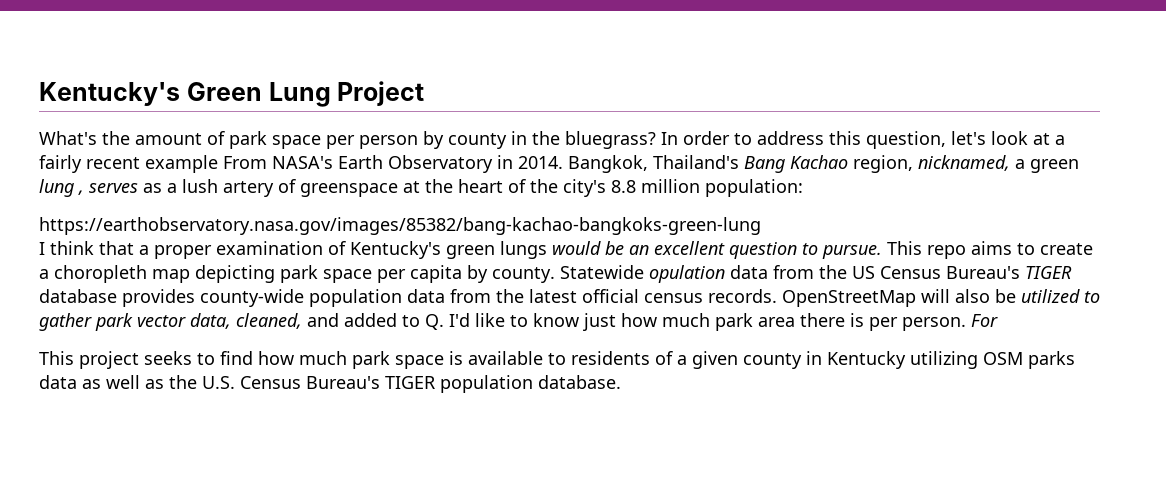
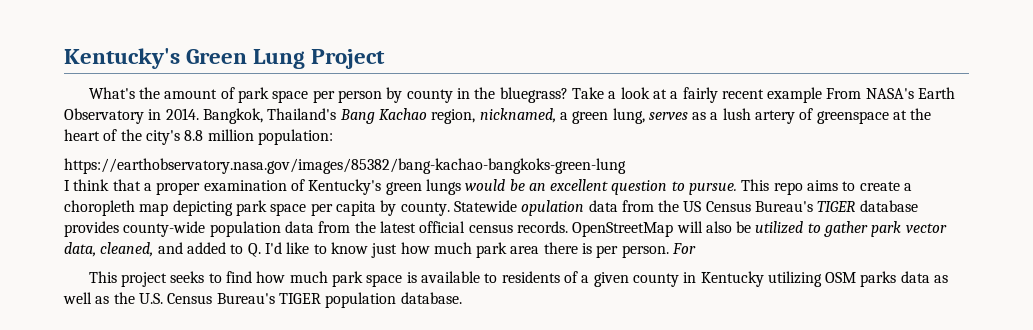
[661,131,986,149] In order to address this question, let's -> [571,87,617,99] Take a
[39,179,84,197] lung , -> [612,108,645,124] lung,

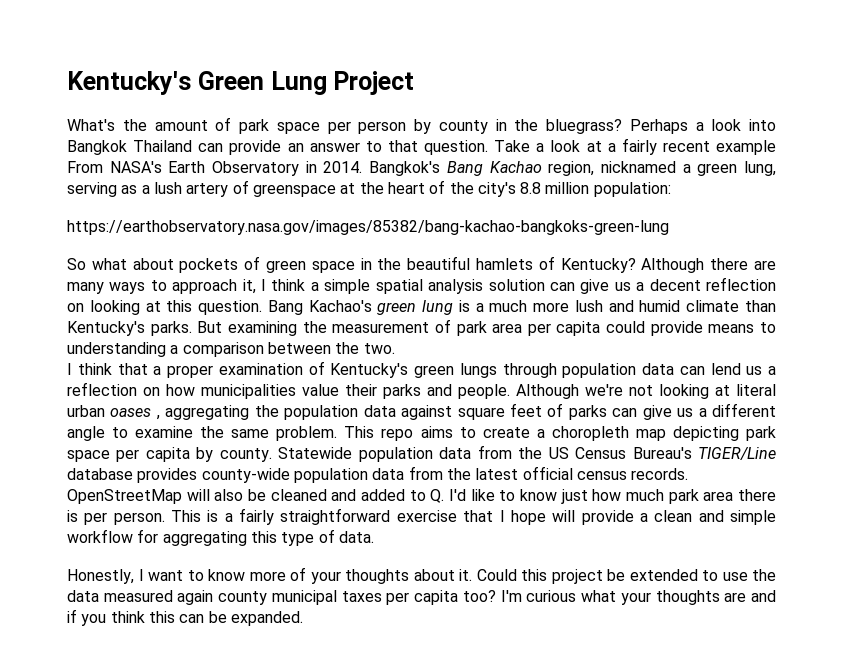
(568, 95) none -> [629,119,776,134] [67,140,488,155] Perhaps a look into Bangkok Thailand can provide an answer to that question.
[202,108,337,124] Bangkok, Thailand's -> [369,161,441,176] Bangkok's
[479,108,556,123] nicknamed, -> [600,161,676,173] nicknamed
[648,112,688,120] serves -> [67,182,117,197] serving
(626, 166) none -> [67,256,776,273] [67,277,776,294] [67,300,776,315] [67,319,776,336] [67,342,395,357] // So what about pockets of green space in the beautiful hamlets of Kentucky? Although there are many ways to approach it, I think a simple spatial analysis solution can give us a decent reflection on looking at this question. Bang Kachao's green lung is a much more lush and humid climate than Kentucky's parks. But examining the measurement of park area per capita could provide means to understanding a comparison between the two.
[465,179,738,195] would be an excellent question to pursue. -> [502,363,776,378] [67,382,776,399] [67,403,776,420] [67,426,338,441] through population data can lend us a reflection on how municipalities value their parks and people. Although we're not looking at literal urban oases , aggregating the population data against square feet of parks can give us a different angle to examine the same problem.
[521,200,585,216] opulation -> [358,447,433,462] population
[817,201,856,212] TIGER -> [697,447,776,460] TIGER/Line
[755,221,947,237] [64,242,154,257] utilized to gather park vector data, cleaned, -> [270,489,327,501] cleaned
[672,243,697,254] [88,271,949,287] [63,292,462,308] For // This project seeks to find how much park space is available to residents of a given county in Kentucky utilizing OSM parks data as well as the U.S. Census Bureau's TIGER population database. -> [171,508,777,525] [67,529,374,546] [67,567,776,584] [67,590,777,605] [67,609,303,626] This is a fairly straightforward exercise that I hope will provide a clean and simple workflow for aggregating this type of data. // Honestly, I want to know more of your thoughts about it. Could this project be extended to use the data measured again county municipal taxes per capita too? I'm curious what your thoughts are and if you think this can be expanded.

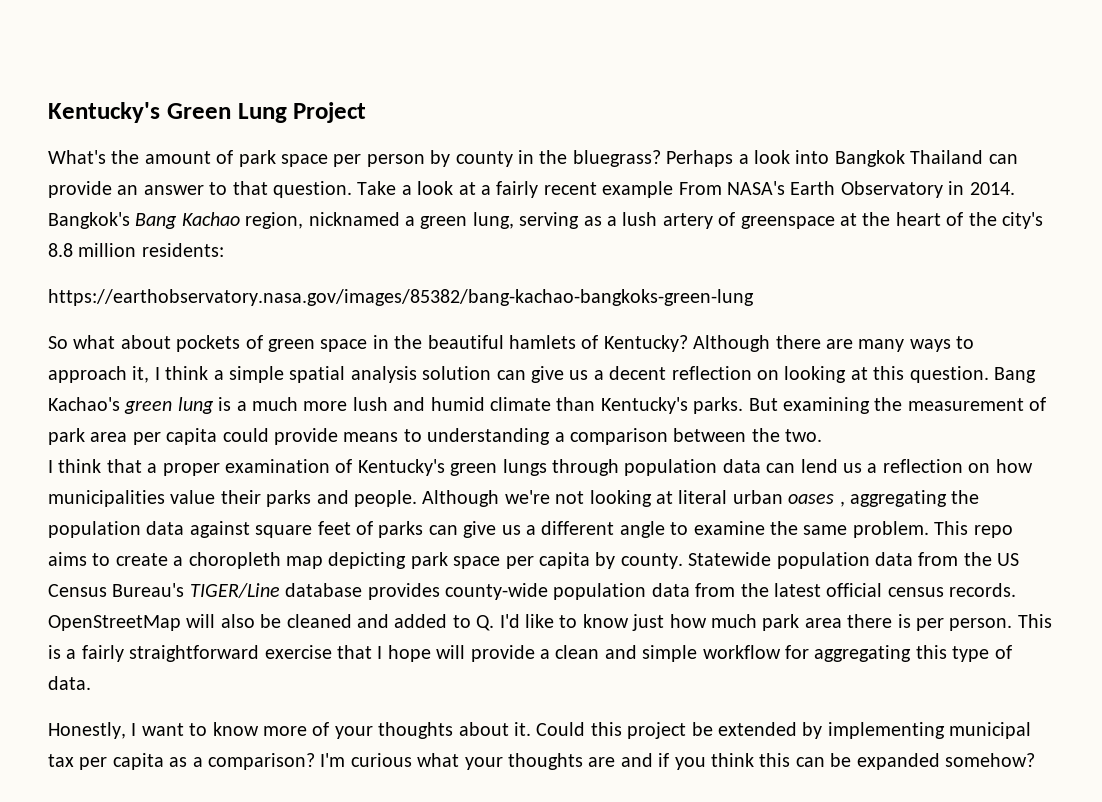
[593,182,671,197] population: -> [141,243,224,257] residents:
[702,569,776,581] [67,590,496,605] to use the data measured again county municipal taxes per capita too? -> [802,722,1032,739] [48,753,315,770] by implementing municipal tax per capita as a comparison?
[230,611,303,626] expanded. -> [856,753,1035,770] expanded somehow?

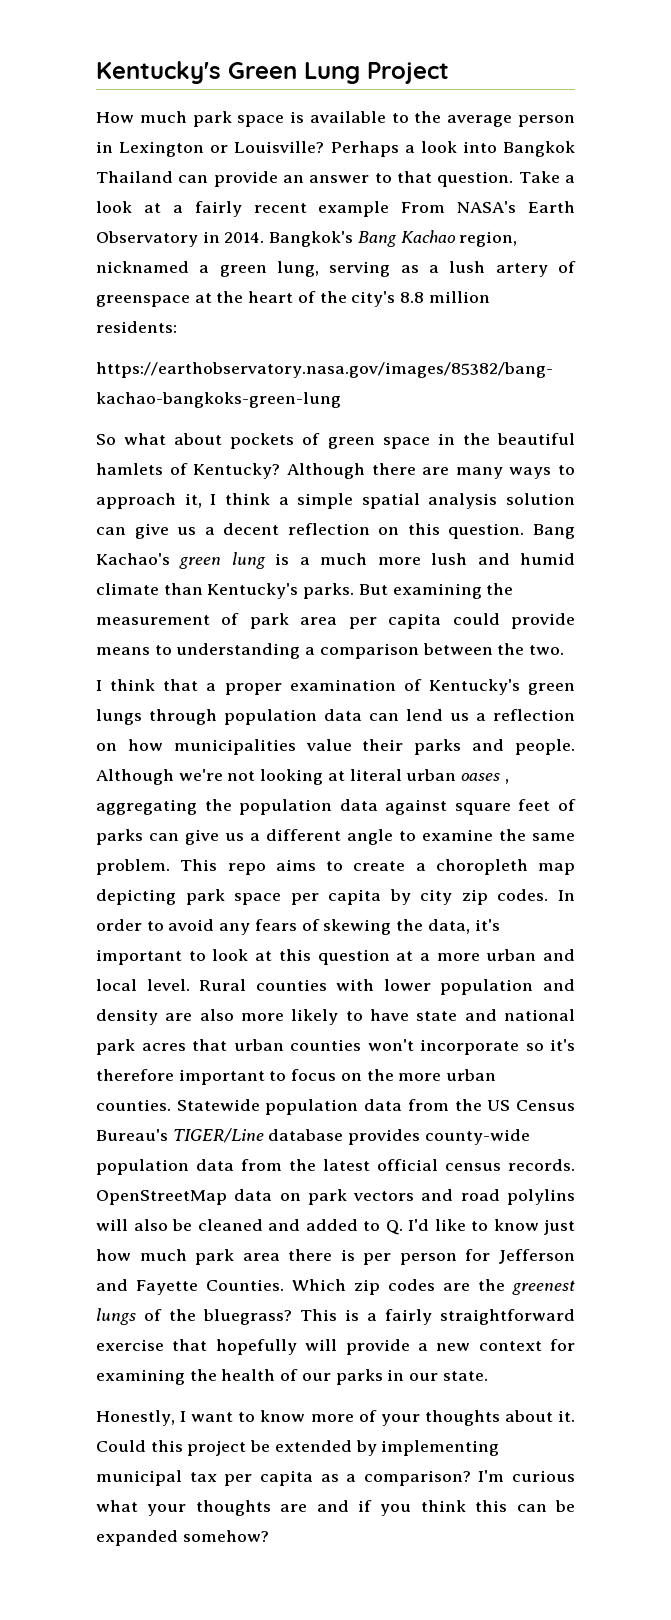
[48,150,661,167] What's the amount of park space per person by county in the bluegrass? -> [96,111,575,127] [96,141,325,157] How much park space is available to the average person in Lexington or Louisville?
[784,366,868,383] looking at -> (400, 531) none
[620,553,683,569] county. -> [420,889,575,905] [96,919,500,935] [96,949,575,965] [96,979,575,995] [96,1009,575,1025] [96,1039,575,1055] [96,1069,497,1085] [96,1099,171,1111] city zip codes. In order to avoid any fears of skewing the data, it's important to look at this question at a more urban and local level. Rural counties with lower population and density are also more likely to have state and national park acres that urban counties won't incorporate so it's therefore important to focus on the more urban counties.
(181, 623) none -> [234,1189,575,1205] data on park vectors and road polylins
[949,618,1013,631] person. -> [399,1249,575,1265] [96,1279,575,1295] [96,1308,292,1325] person for Jefferson and Fayette Counties. Which zip codes are the greenest lungs of the bluegrass?
[377,645,431,662] I hope -> [215,1339,297,1355] hopefully
[555,645,1012,662] [48,676,91,690] clean and simple workflow for aggregating this type of data. -> [436,1339,575,1351] [96,1369,488,1385] new context for examining the health of our parks in our state.

